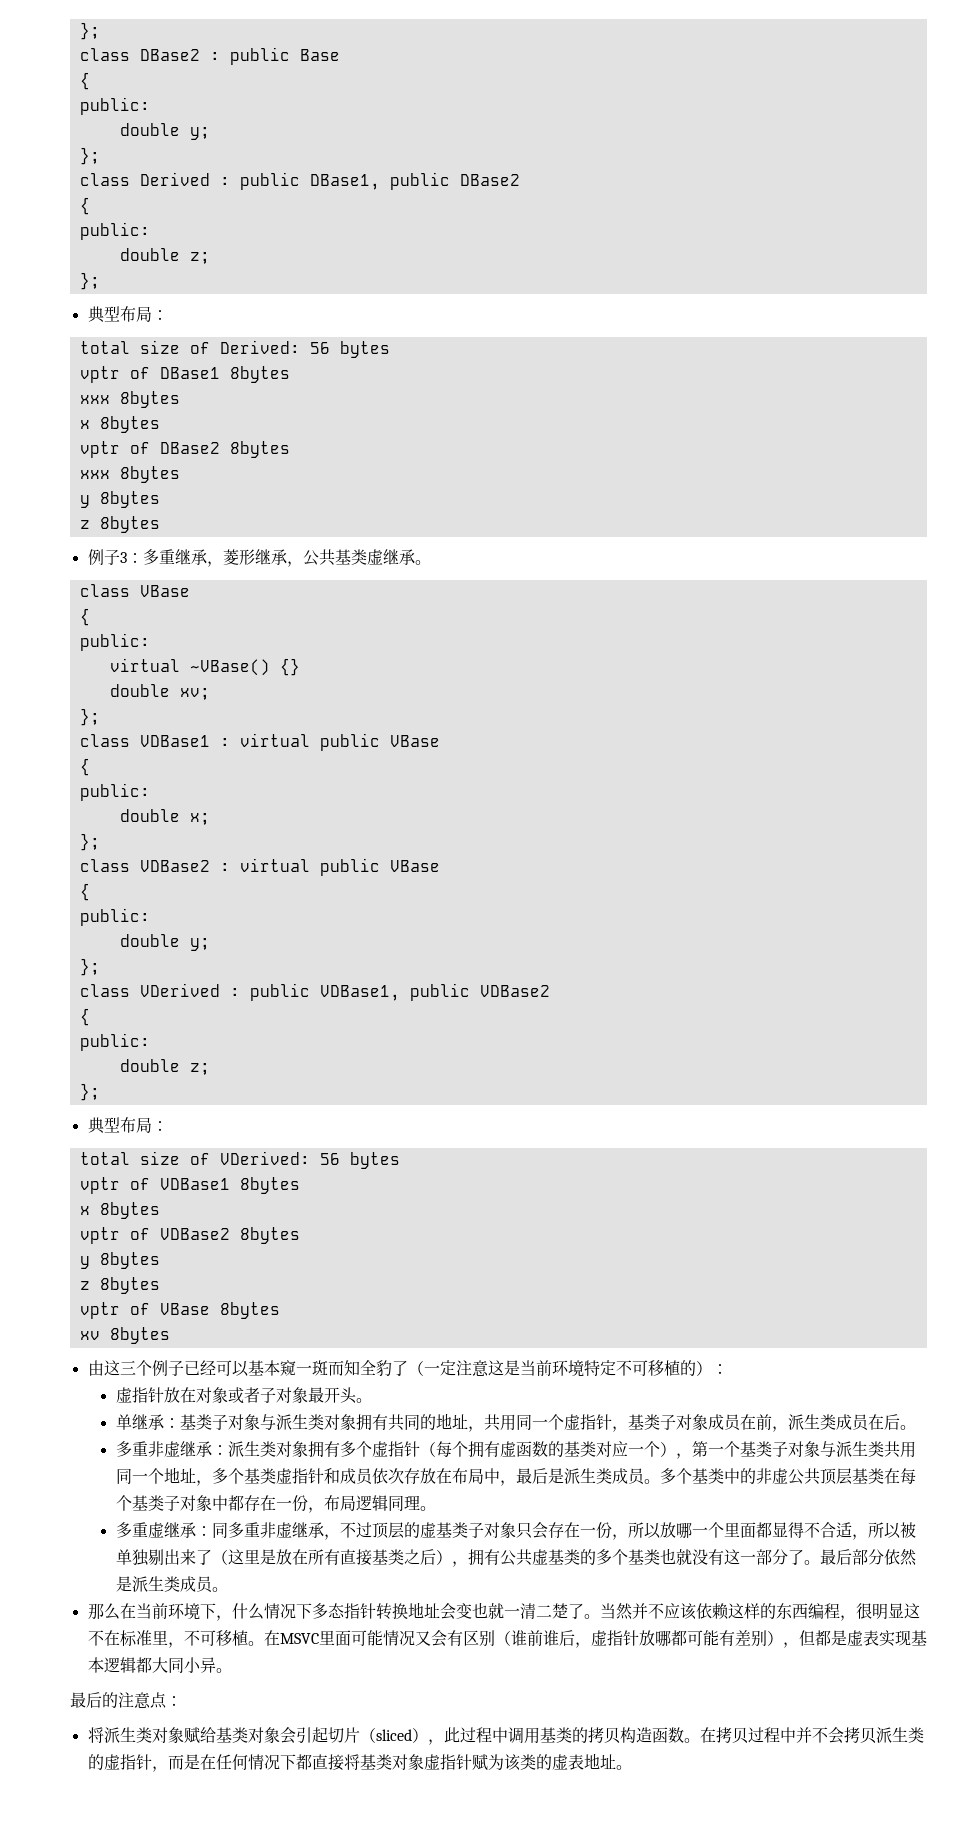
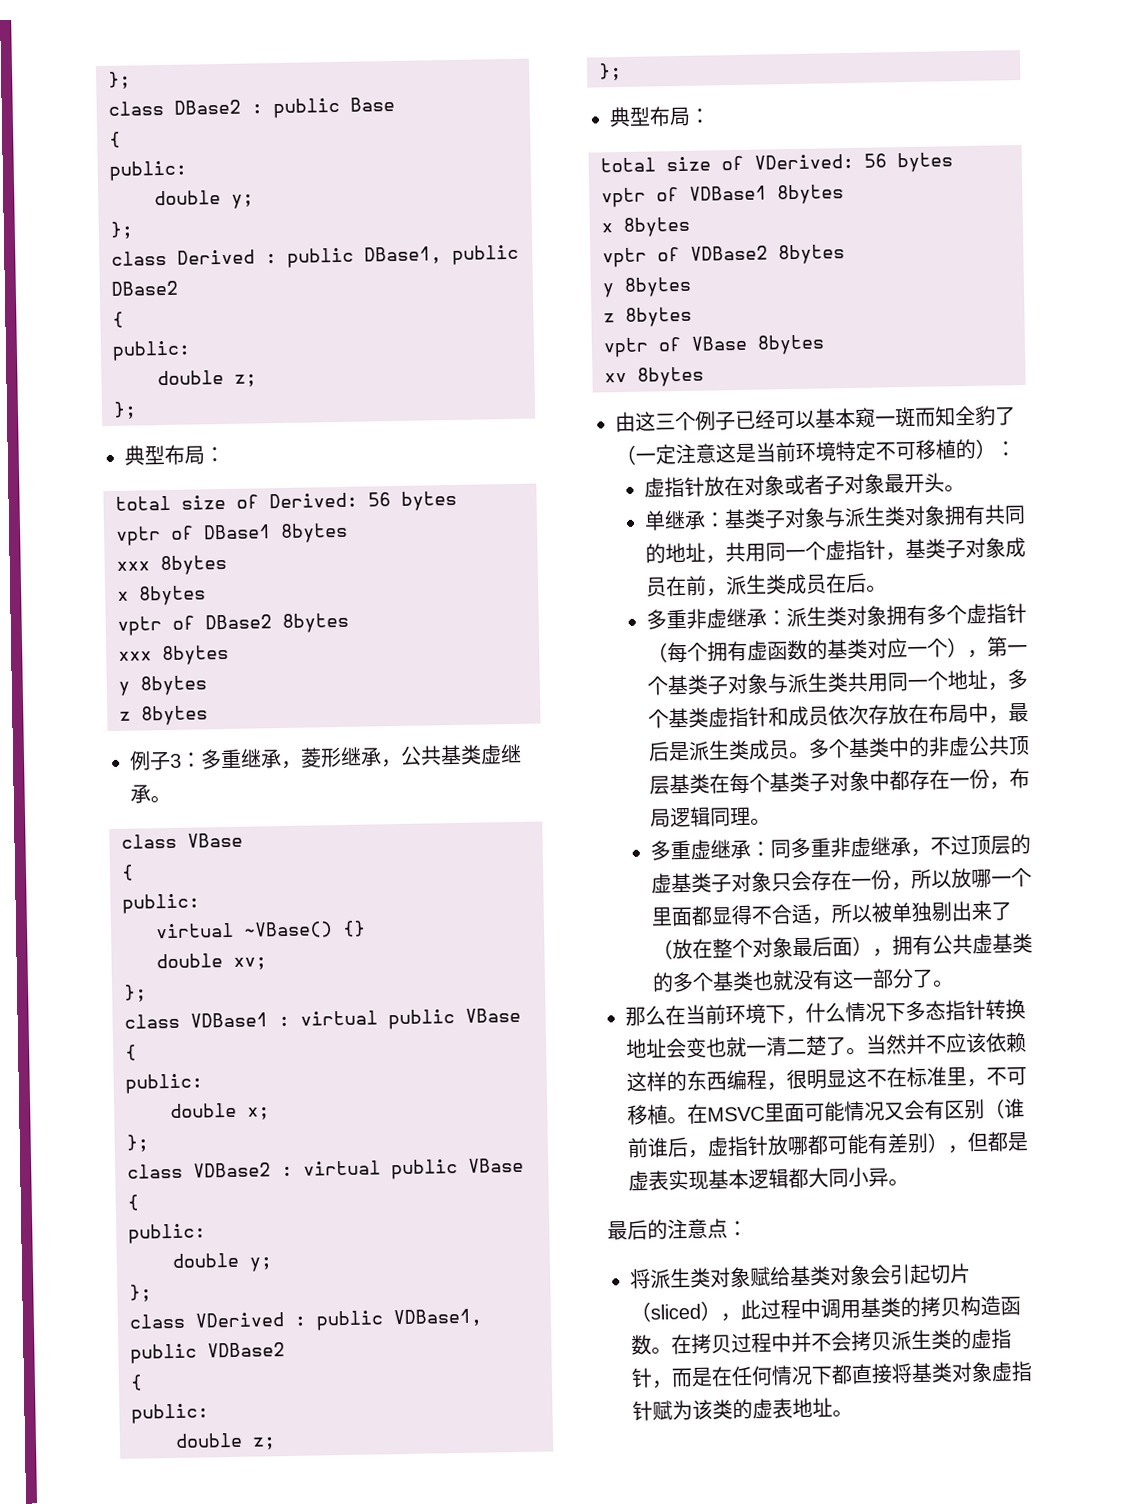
[227,1549,436,1566] 这里是放在所有直接基类之后 -> [672,936,854,960] 放在整个对象最后面
[819,1549,917,1566] [115,1576,228,1593] 最后部分依然是派生类成员。 -> (955, 983) none

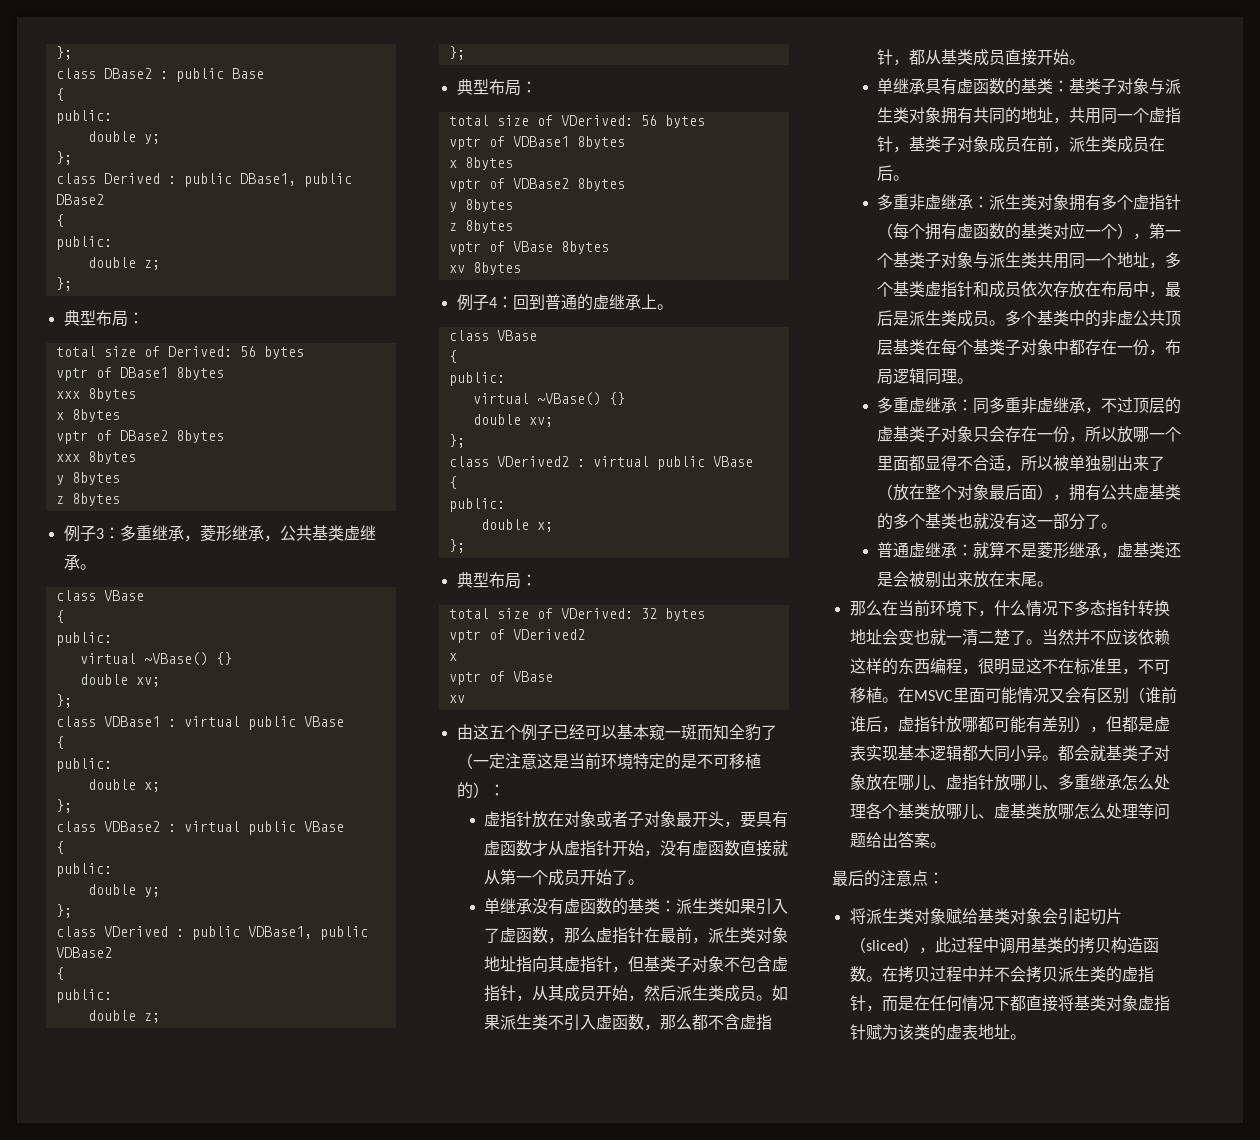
(704, 376) none -> [456,294,673,311] [448,330,537,341] [448,350,457,363] [448,372,505,386] [472,392,625,406] [472,414,553,427] [448,434,465,448] [448,456,753,470] [448,476,457,489] [448,498,505,512] [480,519,553,532] [448,539,465,553] [456,572,537,589] [448,608,705,621] [448,629,585,643] [448,653,457,661] [448,671,553,685] [448,695,465,703] // 例子4：回到普通的虚继承上。 // class VBase // { // public: // virtual ~VBase() {} // double xv; // }; // class VDerived2 : virtual public VBase // { // public: // double x; // }; // 典型布局： // total size of VDerived: 32 bytes // vptr of VDerived2 // x // vptr of VBase // xv
[655,413,676,430] 三 -> [488,725,505,739] 五
(876, 450) none -> [664,753,697,770] 的是
[944,484,966,493] [644,509,707,531] 。 // 单继承 -> [724,811,789,828] [484,840,789,857] [484,869,645,886] [484,898,789,915] [484,927,789,944] [484,956,789,973] [484,985,789,1002] [484,1014,773,1031] [877,49,1086,66] [877,78,1054,95] ，要具有虚函数才从虚指针开始，没有虚函数直接就从第一个成员开始了。 // 单继承没有虚函数的基类：派生类如果引入了虚函数，那么虚指针在最前，派生类对象地址指向其虚指针，但基类子对象不包含虚指针，从其成员开始，然后派生类成员。如果派生类不引入虚函数，那么都不含虚指针，都从基类成员直接开始。 // 单继承具有虚函数的基类
(955, 983) none -> [877,541,1182,559] [877,571,1054,588] // 普通虚继承：就算不是菱形继承，虚基类还是会被剔出来放在末尾。
(909, 1182) none -> [1057,745,1170,762] [849,774,1170,791] [849,803,1170,820] [849,832,946,848] 都会就基类子对象放在哪儿、虚指针放哪儿、多重继承怎么处理各个基类放哪儿、虚基类放哪怎么处理等问题给出答案。

